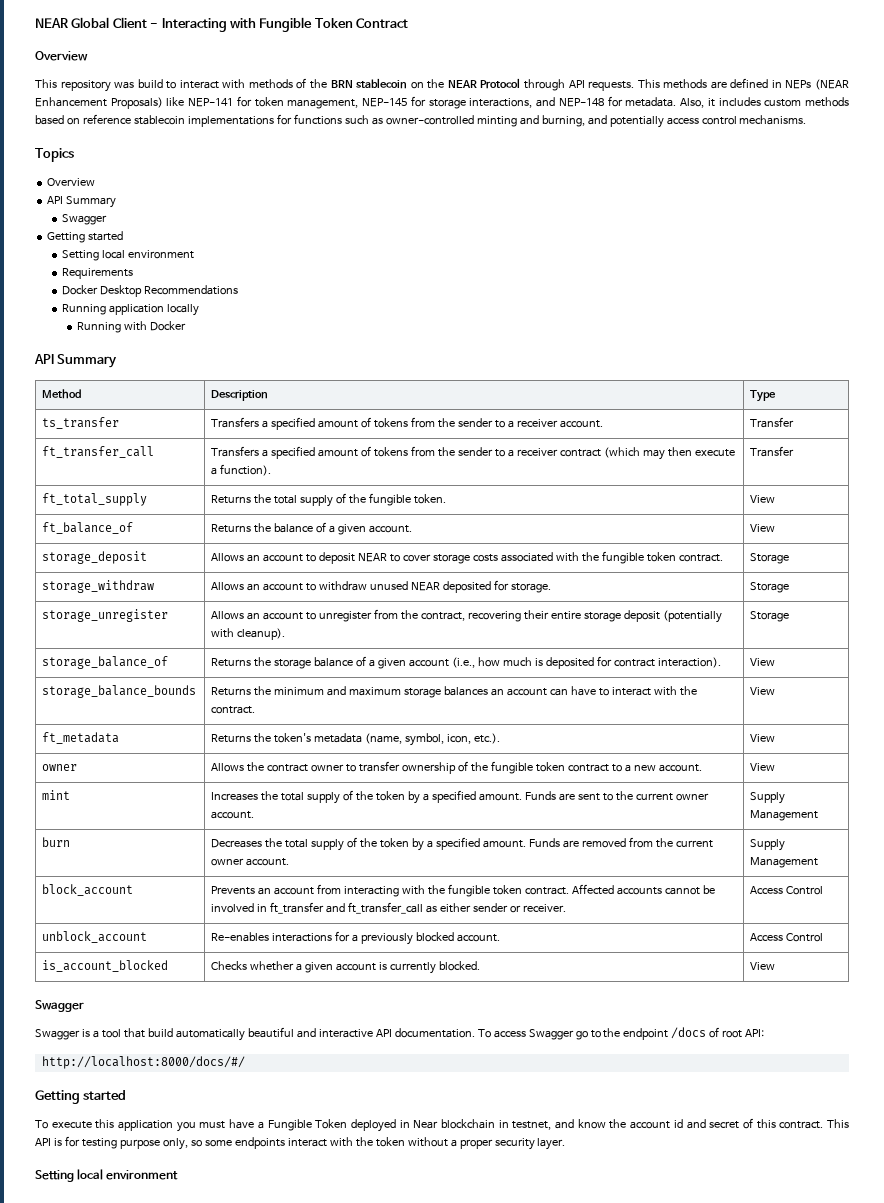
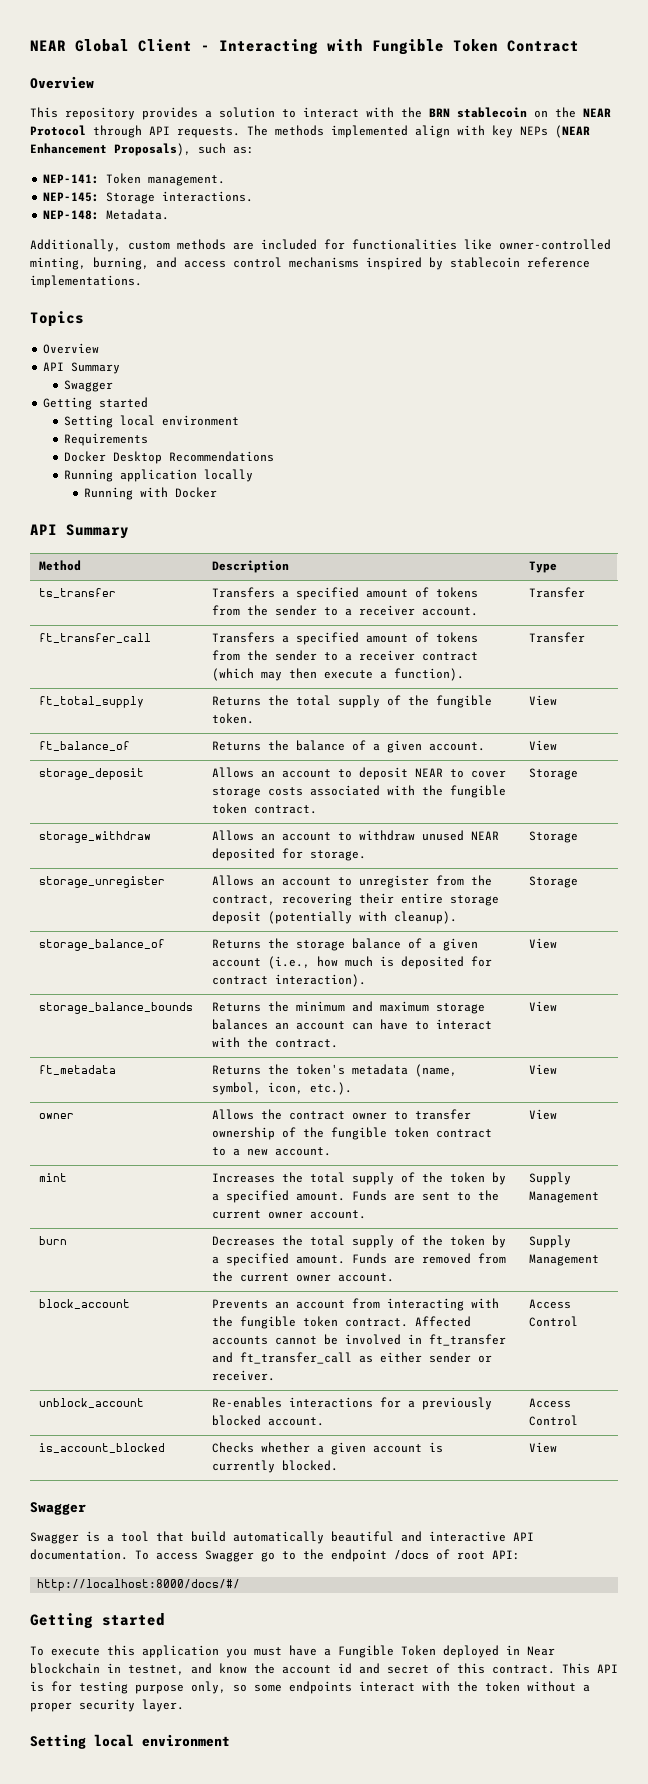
[114,78,307,89] was build to interact with methods of -> [142,107,394,120] provides a solution to interact with
[637,78,849,90] [35,96,849,109] [35,114,539,127] This methods are defined in NEPs (NEAR Enhancement Proposals) like NEP-141 for token management, NEP-145 for storage interactions, and NEP-148 for metadata. Also, it includes custom methods based on reference stablecoin implementations for functions such as owner-controlled minting and -> [247,125,590,138] [30,143,254,156] [43,173,226,186] [43,191,254,204] [43,209,170,220] [30,239,611,252] [30,257,86,270] The methods implemented align with key NEPs (NEAR Enhancement Proposals), such as: // NEP-141: Token management. // NEP-145: Storage interactions. // NEP-148: Metadata. // Additionally, custom methods are included for functionalities like owner-controlled minting,
[609,116,664,128] potentially -> (177, 262) none
[739,115,807,125] mechanisms. -> [289,257,590,270] [30,275,142,288] mechanisms inspired by stablecoin reference implementations.

